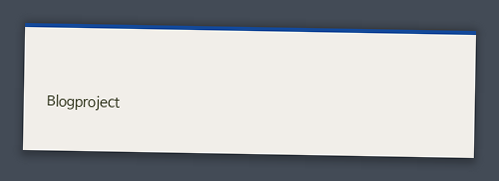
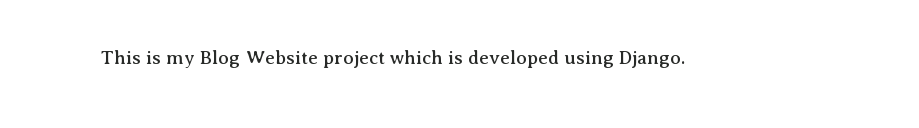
[46,94,120,112] Blogproject -> [101,50,686,68] This is my Blog Website project which is developed using Django.

